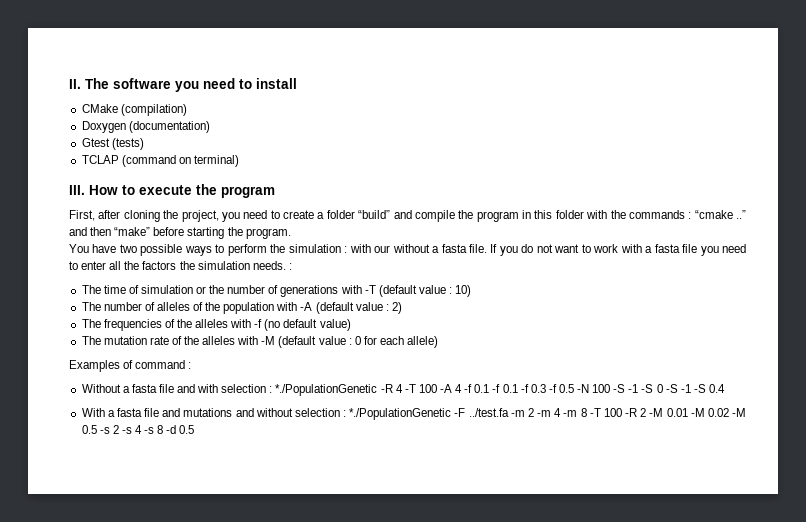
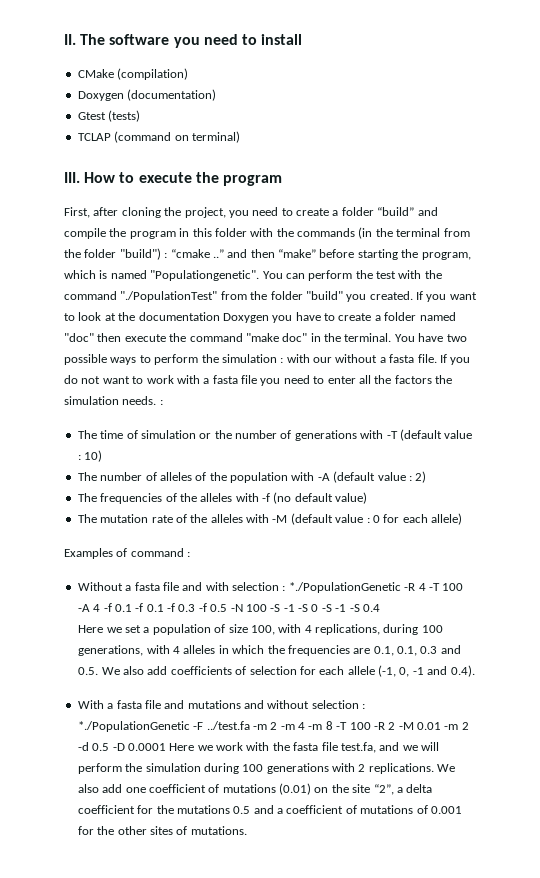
(685, 214) none -> [358,227,470,239] [64,248,161,260] (in the terminal from the folder "build")
[245,228,291,239] program. // -> [421,252,471,260] [64,270,442,281] [64,291,477,302] [64,312,456,323] [64,333,392,342] program, which is named "Populationgenetic". You can perform the test with the command "./PopulationTest" from the folder "build" you created. If you want to look at the documentation Doxygen you have to create a folder named "doc" then execute the command "make doc" in the terminal.
(726, 388) none -> [78,624,443,635] [78,645,461,656] [78,665,475,677] // Here we set a population of size 100, with 4 replications, during 100 generations, with 4 alleles in which the frequencies are 0.1, 0.1, 0.3 and 0.5. We also add coefficients of selection for each allele (-1, 0, -1 and 0.4).
[690,408,747,417] [81,425,195,434] -M 0.02 -M 0.5 -s 2 -s 4 -s 8 -d 0.5 -> [444,722,469,730] [77,742,439,753] [77,763,456,774] [77,783,433,795] [77,805,462,814] [77,826,247,835] -m 2 -d 0.5 -D 0.0001 Here we work with the fasta file test.fa, and we will perform the simulation during 100 generations with 2 replications. We also add one coefficient of mutations (0.01) on the site “2”, a delta coefficient for the mutations 0.5 and a coefficient of mutations of 0.001 for the other sites of mutations.

